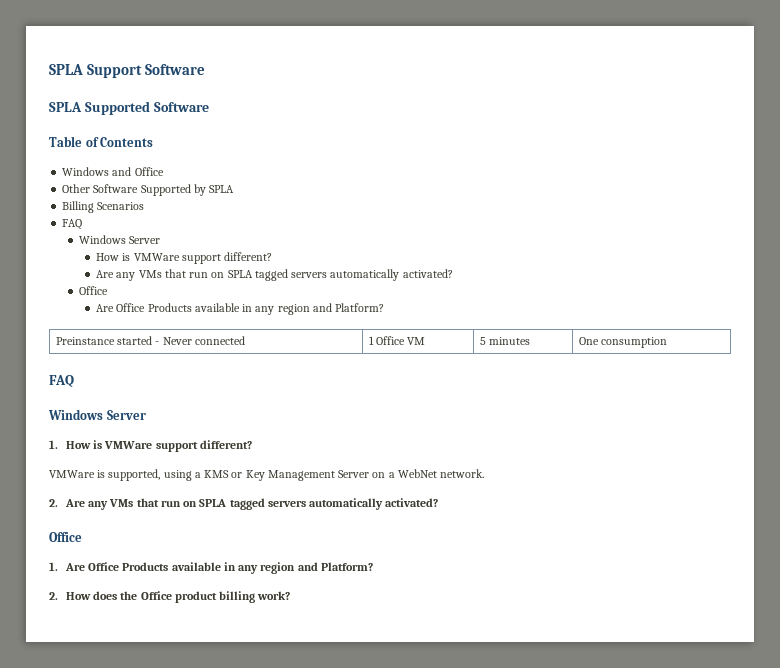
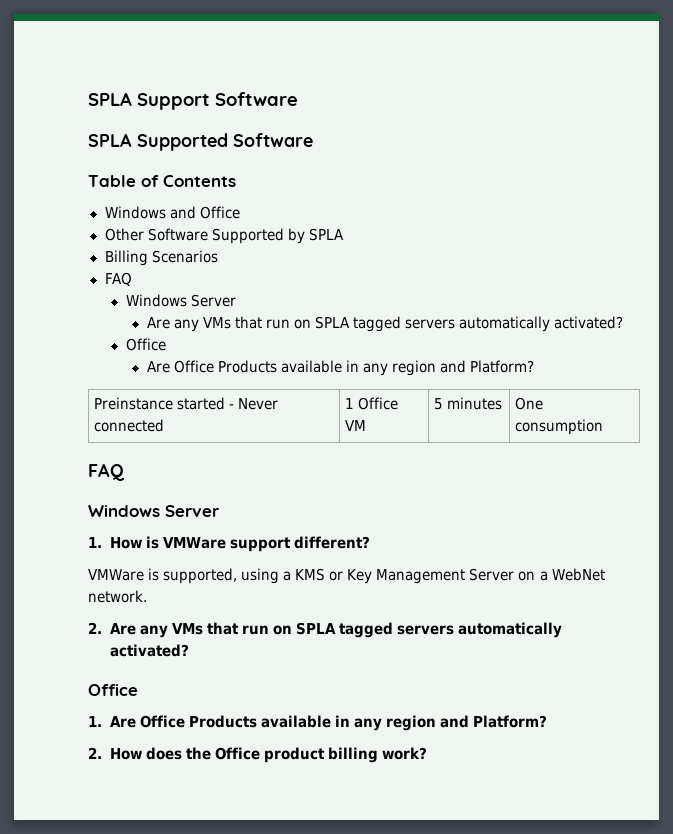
[96,252,273,264] // How is VMWare support different? -> (236, 300) none

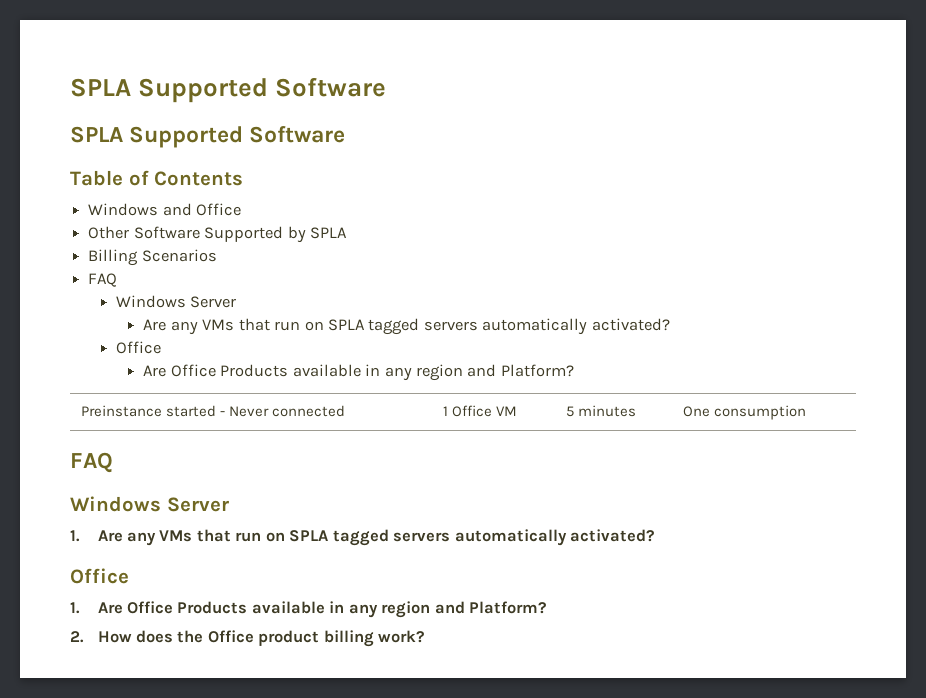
[88,92,210,110] SPLA Support -> [70,78,269,103] SPLA Supported
[109,536,370,552] [88,568,605,584] [88,590,147,603] [88,622,102,634] How is VMWare support different? // VMWare is supported, using a KMS or Key Management Server on a WebNet network. // 2. -> (80, 536) none

